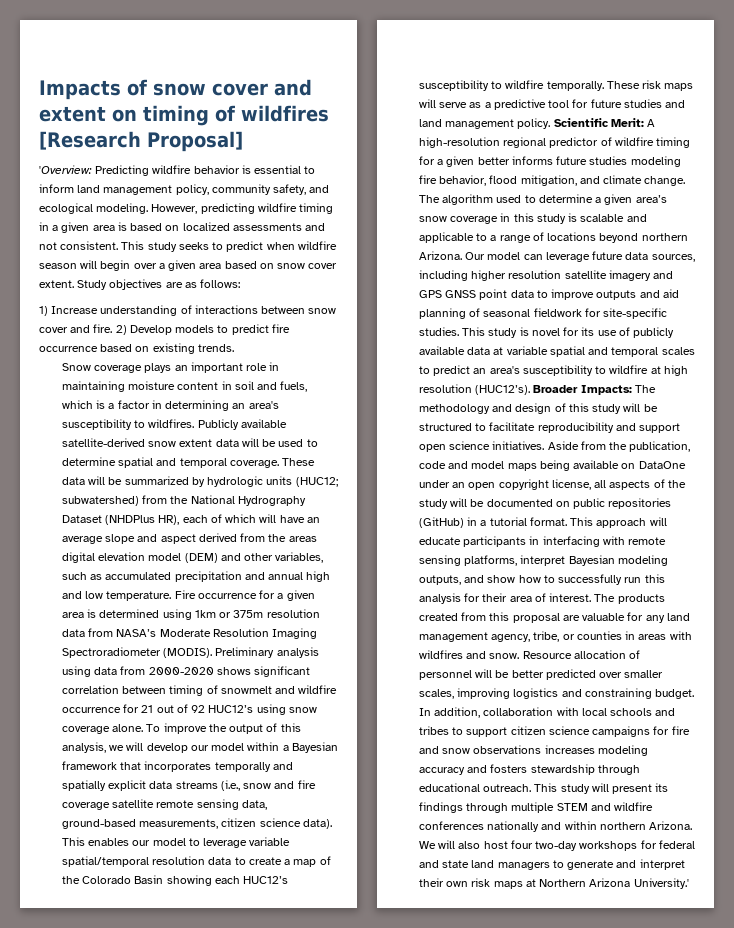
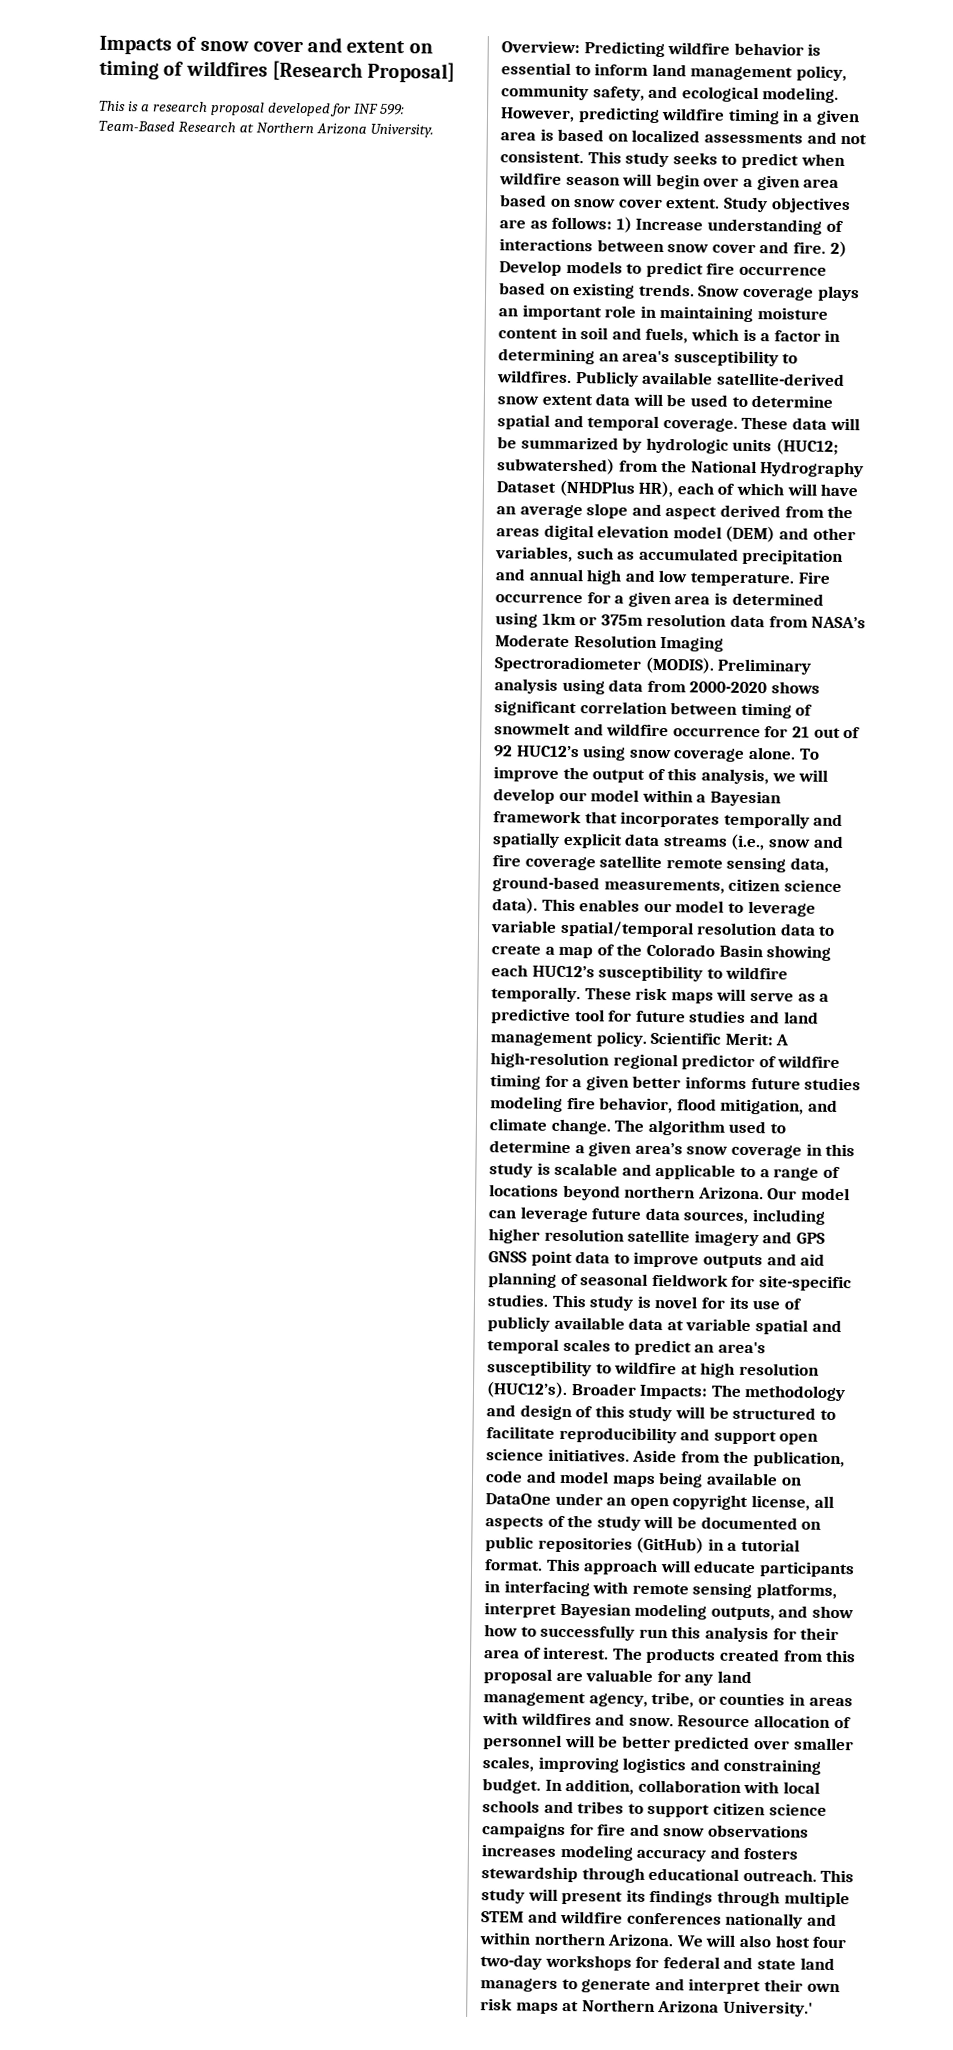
[39,165,92,174] 'Overview: -> [99,100,406,117] [98,120,434,138] [501,40,580,54] This is a research proposal developed for INF 599: Team-Based Research at Northern Arizona University. // Overview:
(241, 283) // -> (613, 223) none
(234, 348) // -> (695, 290) none

